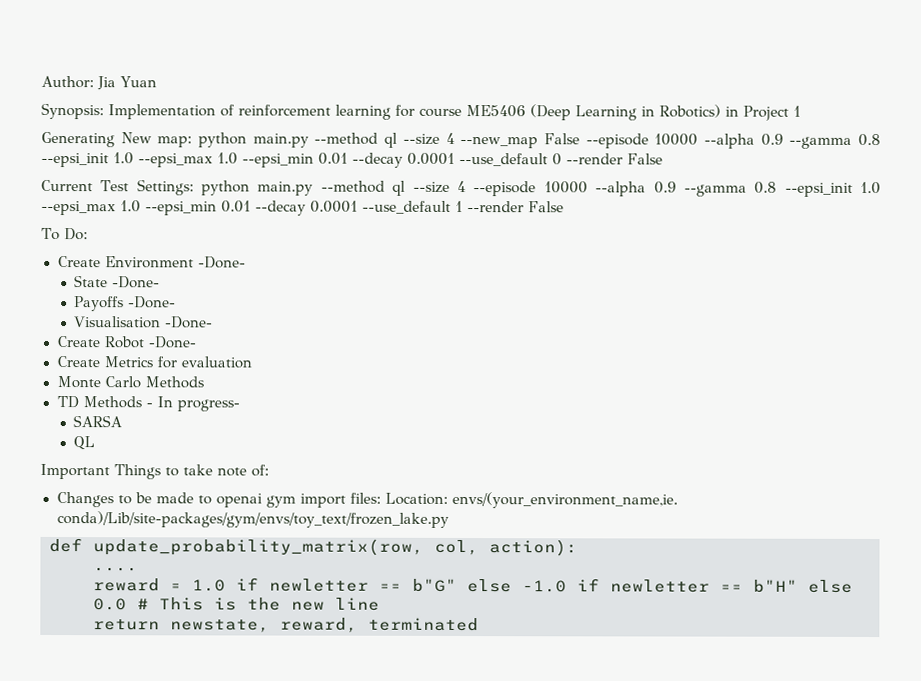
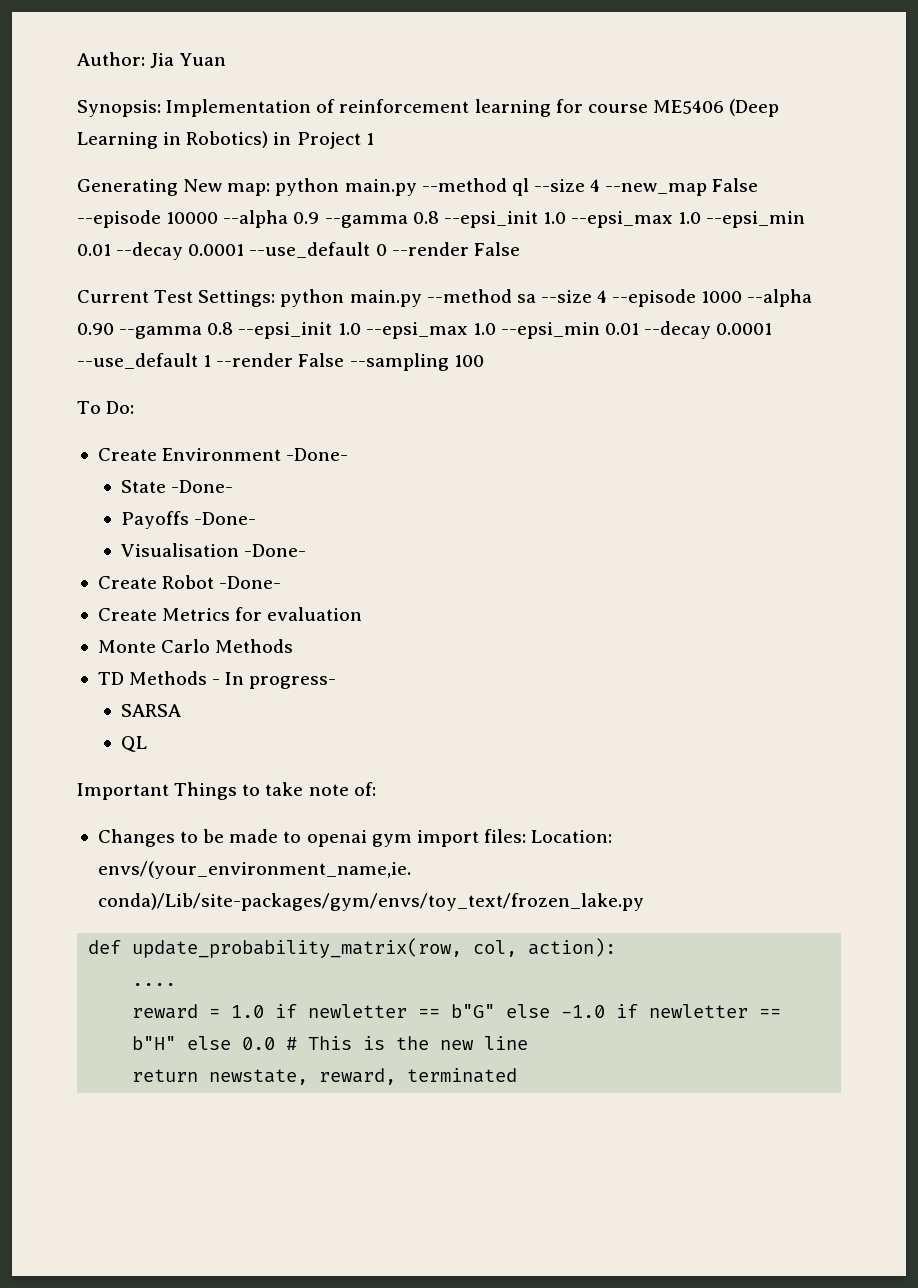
[392,180,407,196] ql -> [516,294,536,303] sa
[543,181,677,197] 10000 --alpha 0.9 -> [701,289,813,307] [77,323,114,335] 1000 --alpha 0.90
(564, 207) none -> [349,353,484,371] --sampling 100

